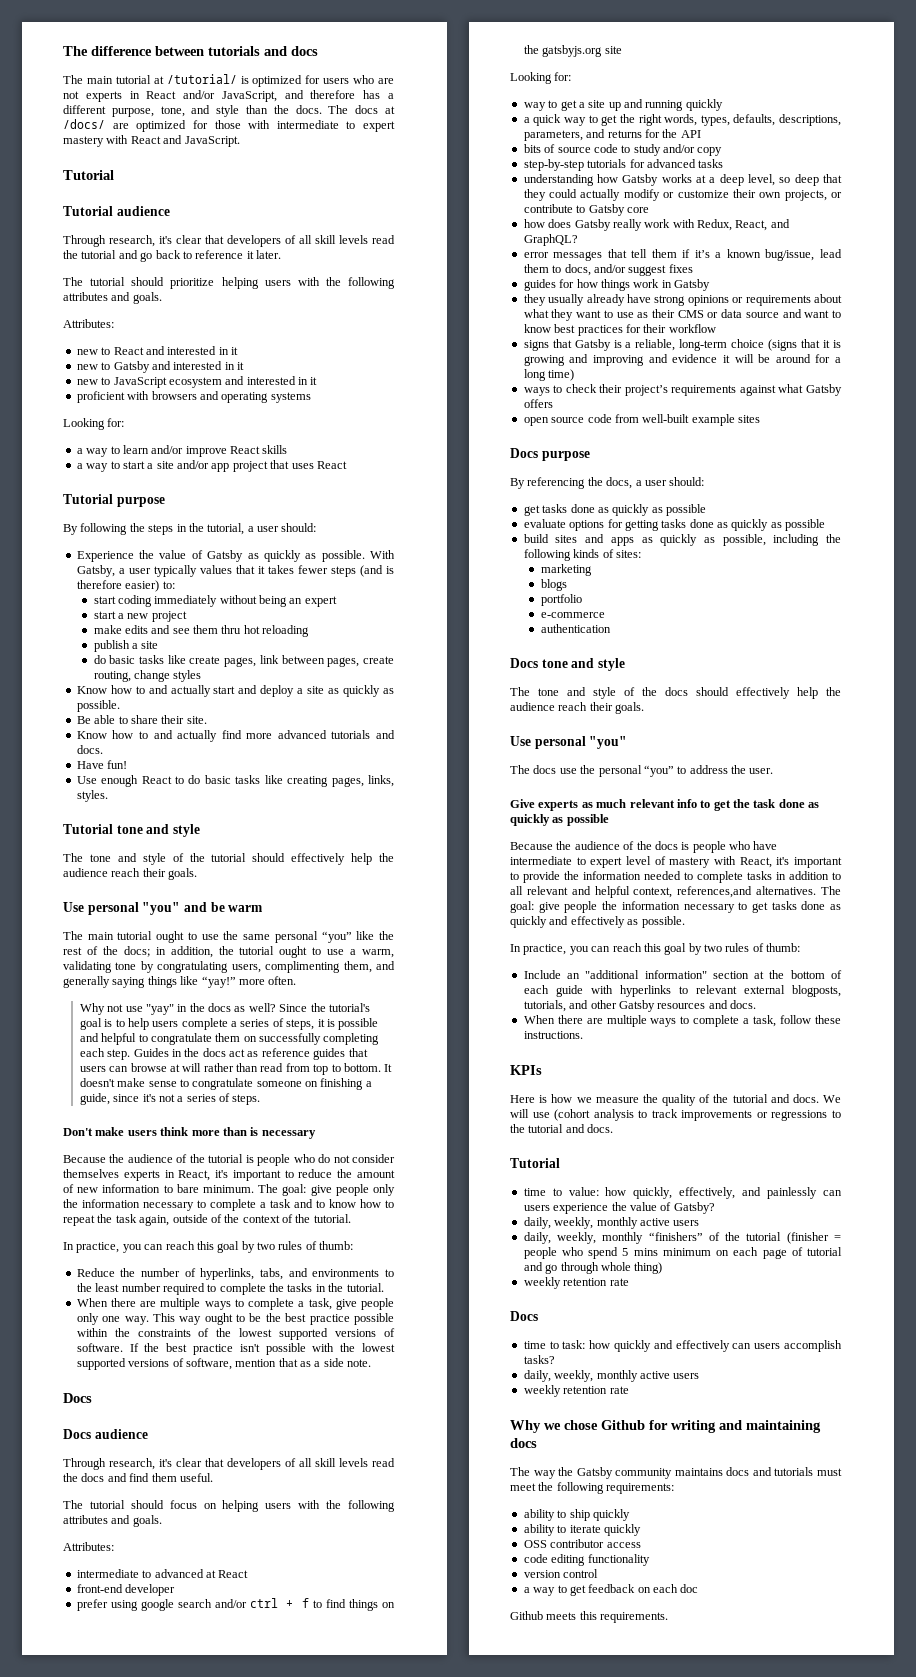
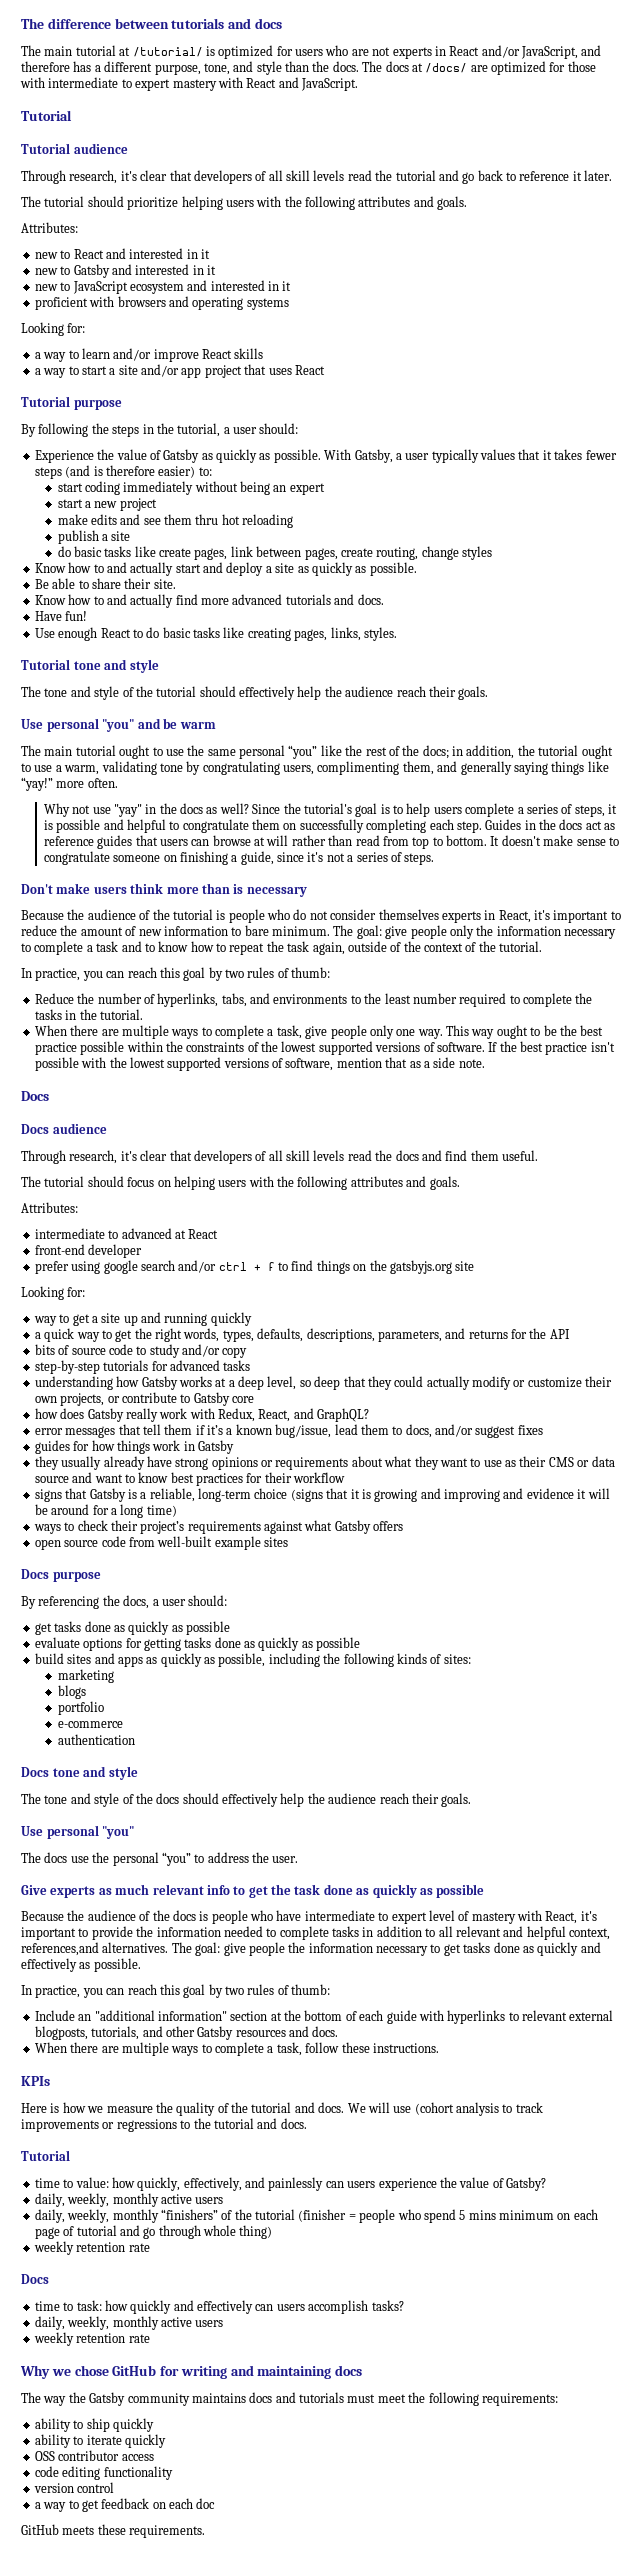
[601,1420,645,1430] Github -> [112,2365,157,2376] GitHub
[510,1611,597,1620] Github meets this -> [21,2524,126,2535] GitHub meets these

